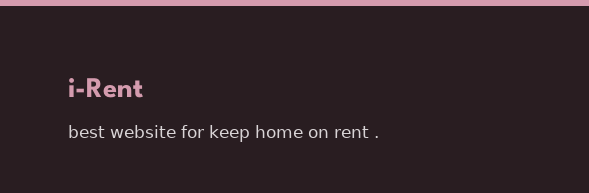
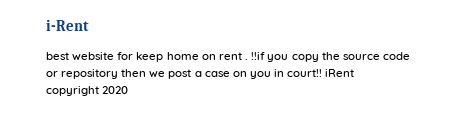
(379, 137) none -> [251,52,410,62] [46,69,355,79] [46,86,129,96] !!if you copy the source code or repository then we post a case on you in court!! iRent copyright 2020

